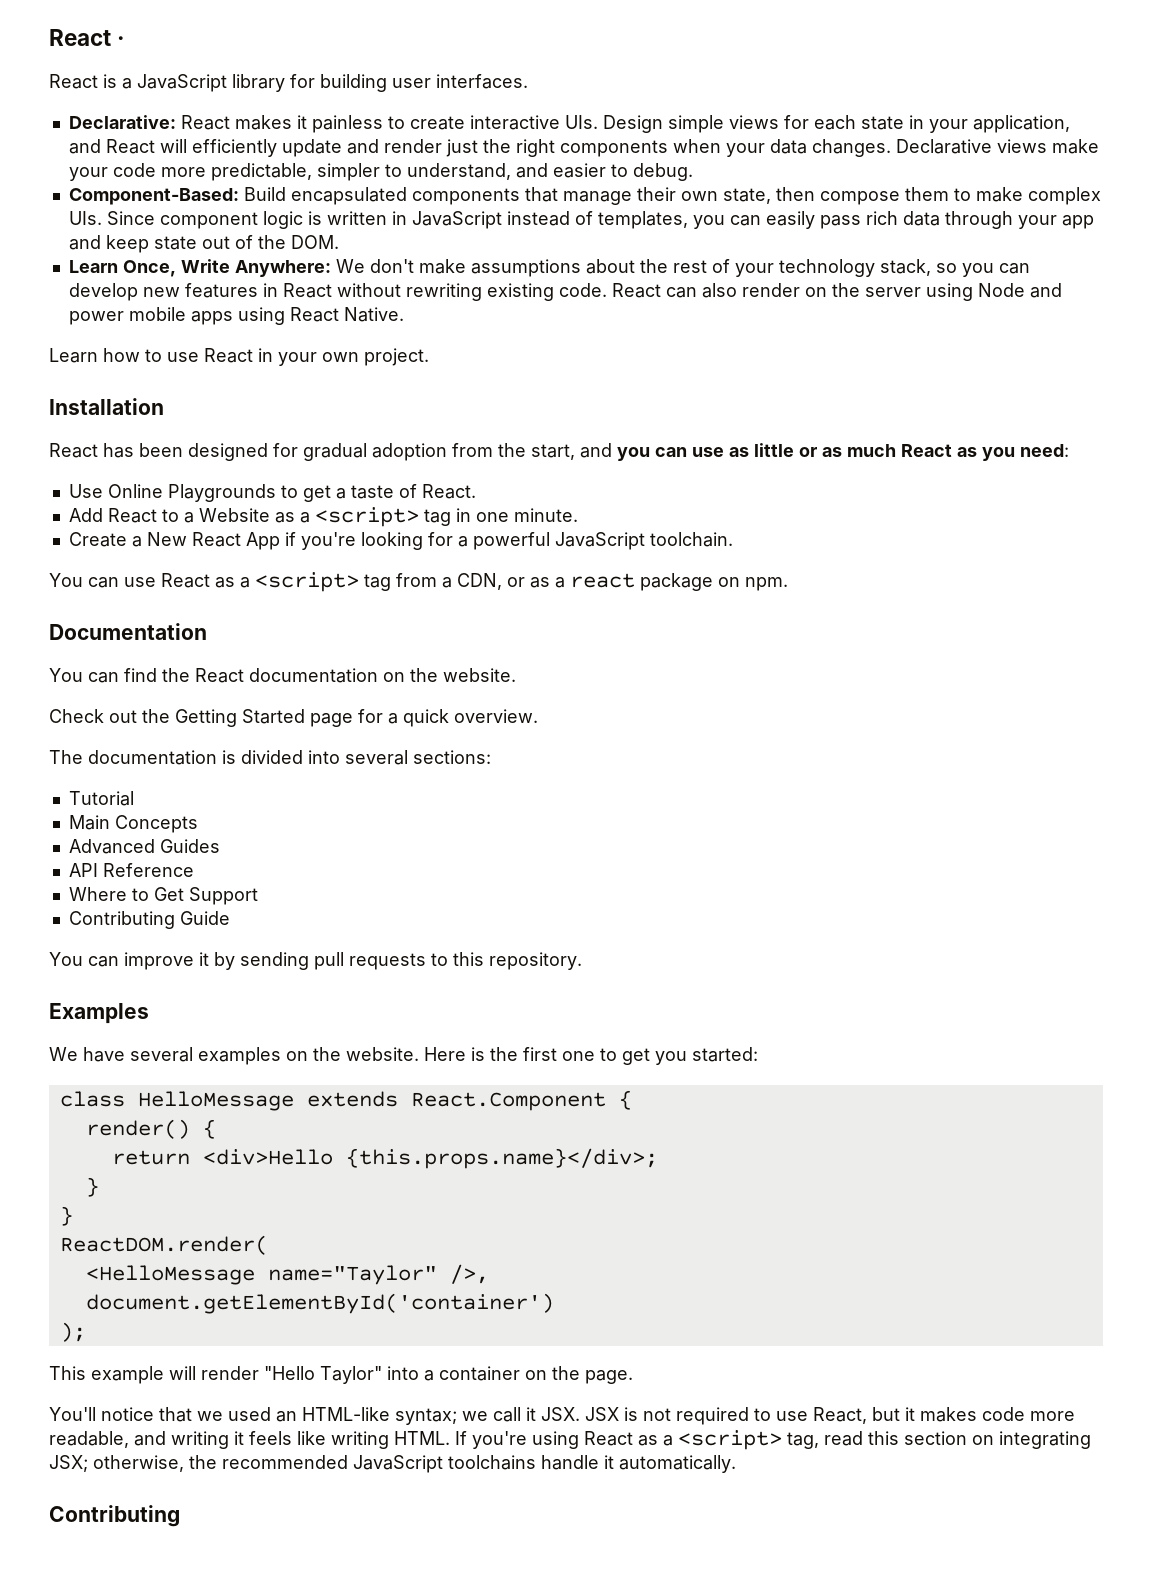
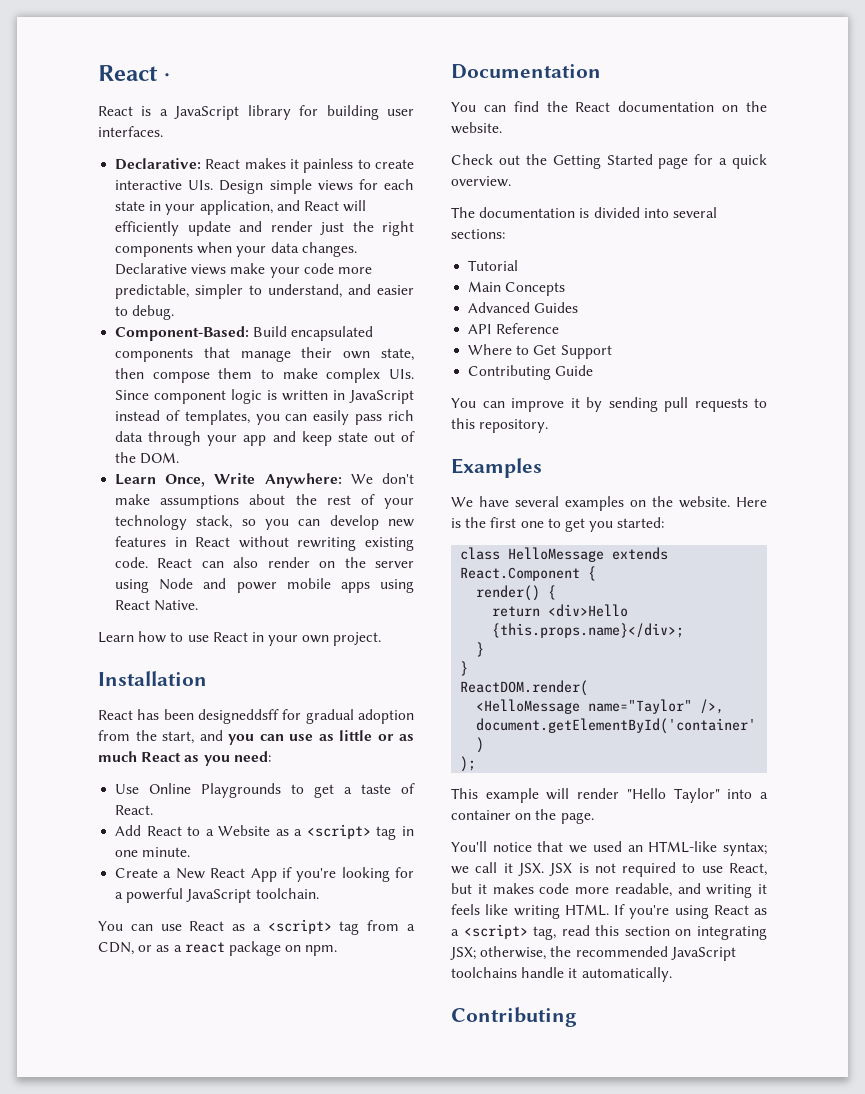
[188,443,268,461] designed -> [198,709,279,724] designeddsff

